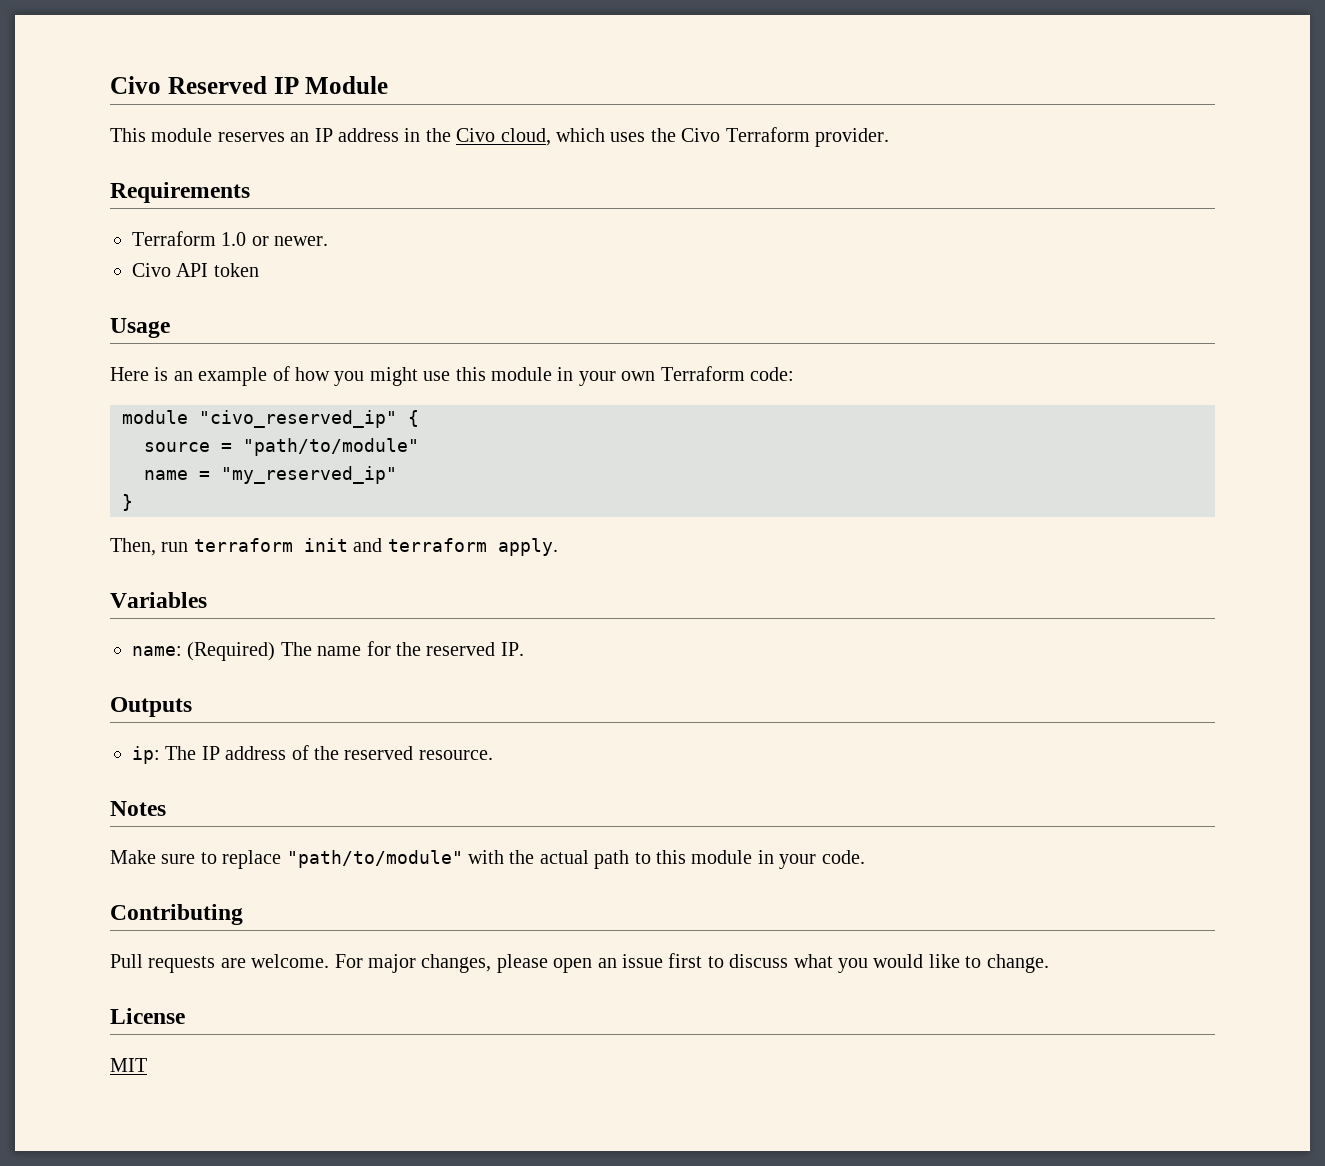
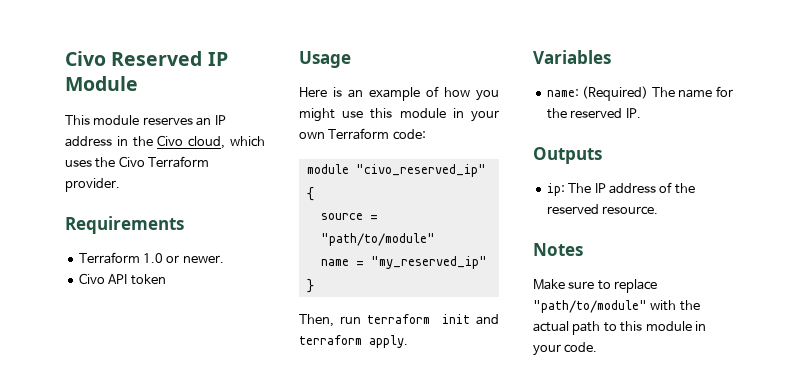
[110,904,243,925] [110,953,1049,973] [110,1008,185,1024] [110,1058,147,1072] // Contributing // Pull requests are welcome. For major changes, please open an issue first to discuss what you would like to change. // License // MIT -> (598, 347) none

